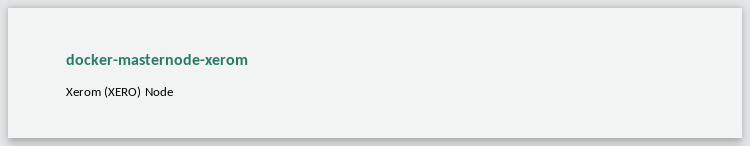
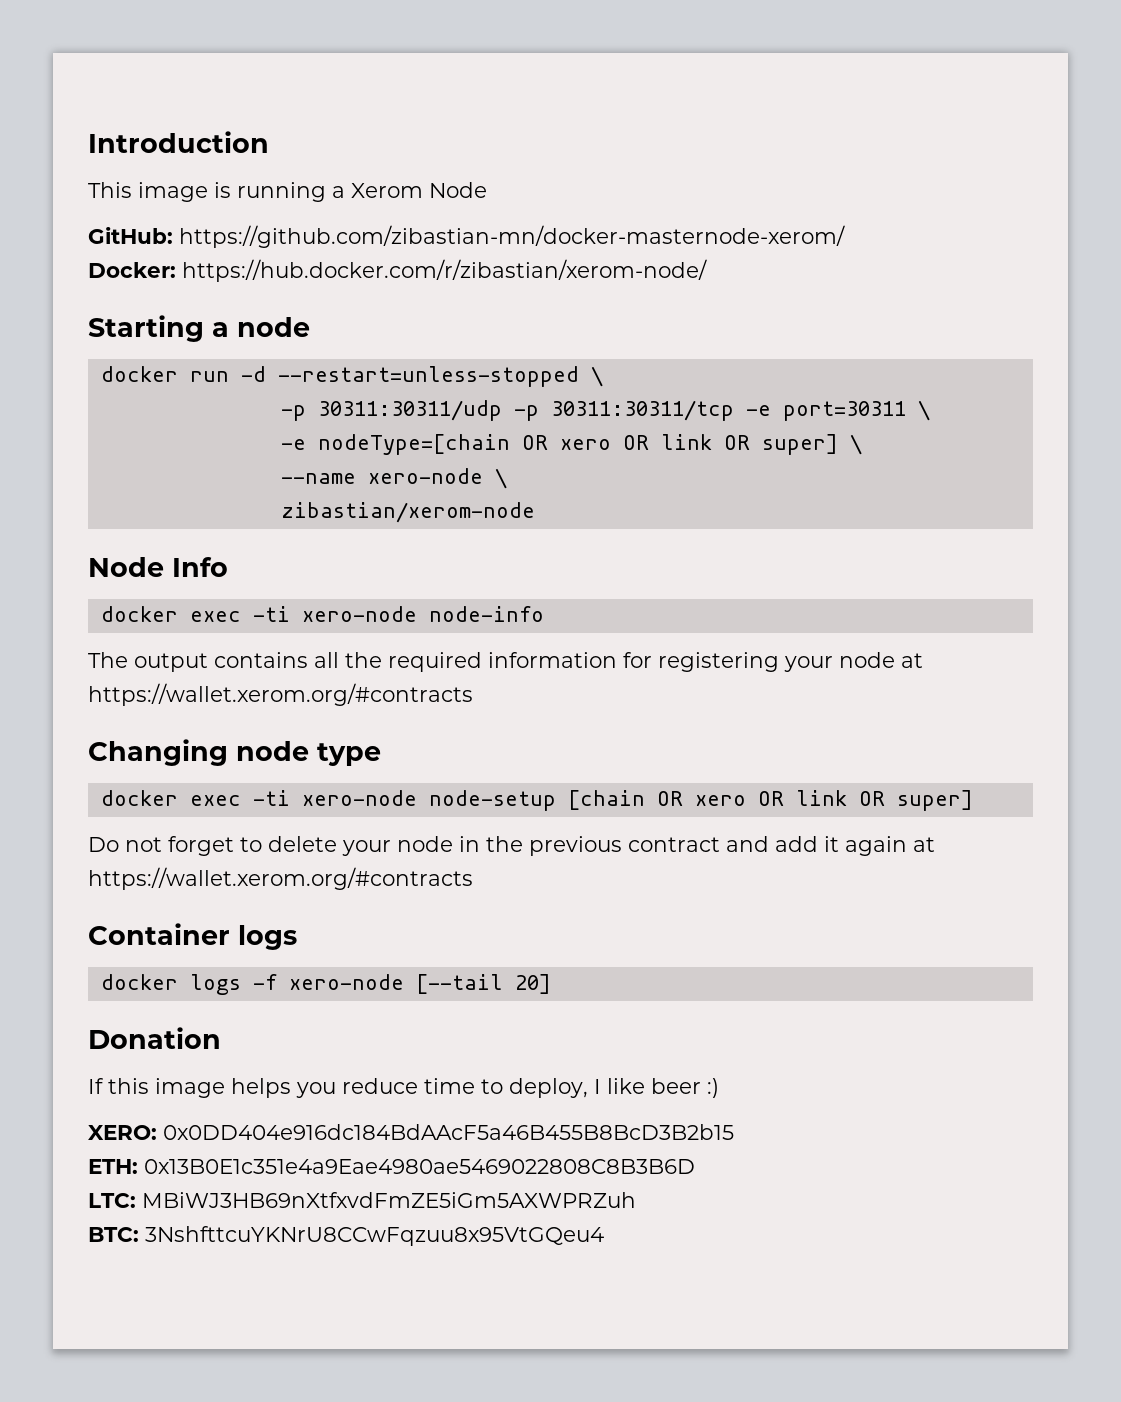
[66,54,248,65] [66,86,173,98] docker-masternode-xerom // Xerom (XERO) Node -> [88,131,269,153] [88,182,487,202] [88,225,845,248] [88,259,707,282] [88,315,310,342] [100,366,603,387] [280,400,930,421] [280,434,862,455] [280,468,507,489] [280,502,535,523] [88,557,228,577] [100,606,544,622] [88,652,923,672] [88,683,473,706] [88,739,381,766] [100,790,973,811] [88,836,935,856] [88,867,473,890] [88,923,297,950] [100,974,551,995] [88,1027,221,1049] [88,1078,719,1098] [88,1124,734,1140] [88,1159,695,1174] [88,1192,636,1208] [88,1226,604,1246] Introduction // This image is running a Xerom Node // GitHub: https://github.com/zibastian-mn/docker-masternode-xerom/ // Docker: https://hub.docker.com/r/zibastian/xerom-node/ // Starting a node // docker run -d --restart=unless-stopped \ // -p 30311:30311/udp -p 30311:30311/tcp -e port=30311 \ // -e nodeType=[chain OR xero OR link OR super] \ // --name xero-node \ // zibastian/xerom-node // Node Info // docker exec -ti xero-node node-info // The output contains all the required information for registering your node at https://wallet.xerom.org/#contracts // Changing node type // docker exec -ti xero-node node-setup [chain OR xero OR link OR super] // Do not forget to delete your node in the previous contract and add it again at https://wallet.xerom.org/#contracts // Container logs // docker logs -f xero-node [--tail 20] // Donation // If this image helps you reduce time to deploy, I like beer :) // XERO: 0x0DD404e916dc184BdAAcF5a46B455B8BcD3B2b15 // ETH: 0x13B0E1c351e4a9Eae4980ae5469022808C8B3B6D // LTC: MBiWJ3HB69nXtfxvdFmZE5iGm5AXWPRZuh // BTC: 3NshfttcuYKNrU8CCwFqzuu8x95VtGQeu4

